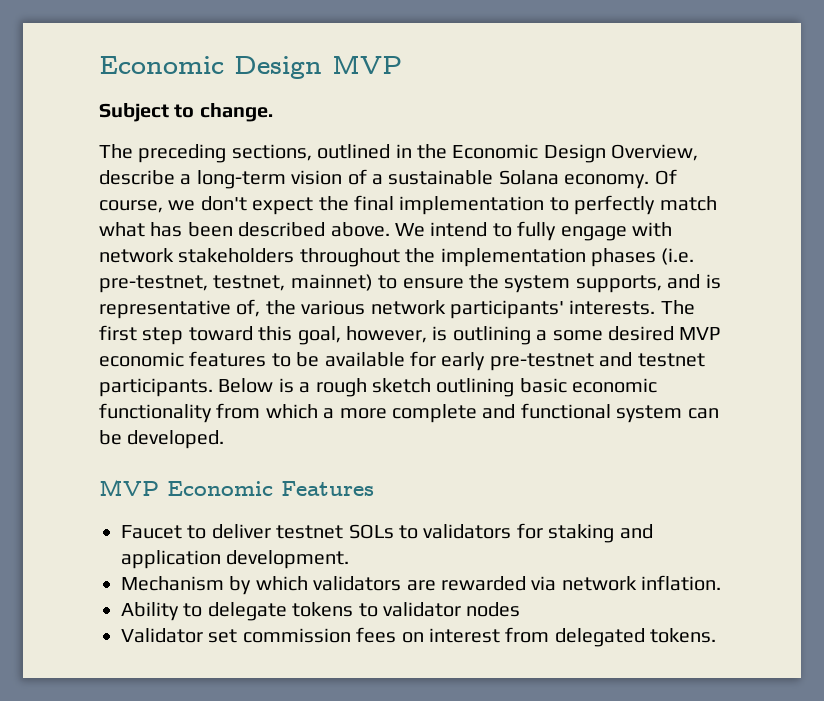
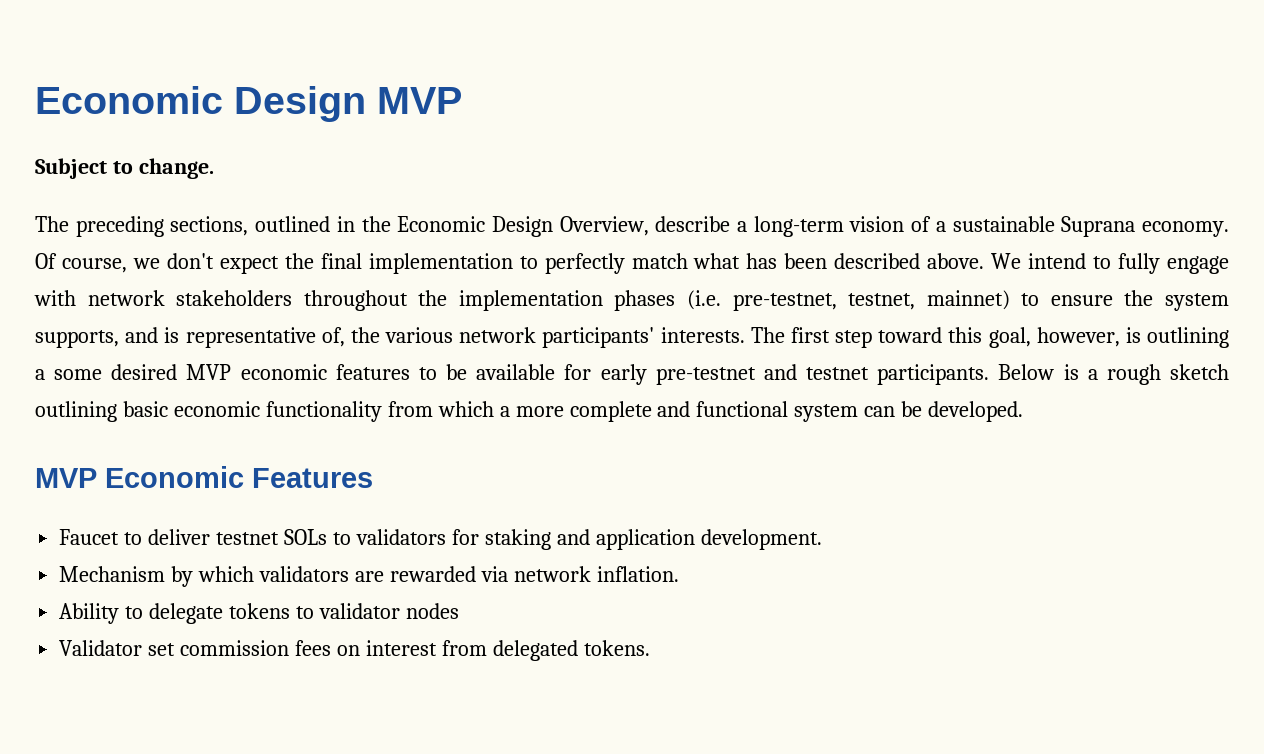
[498,170,559,185] Solana -> [1061,216,1136,237] Suprana

